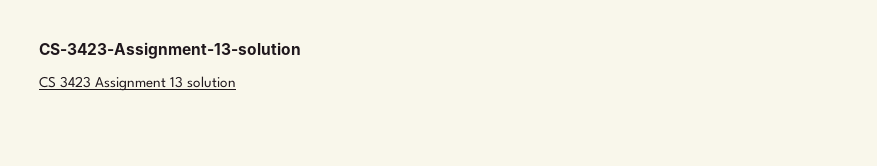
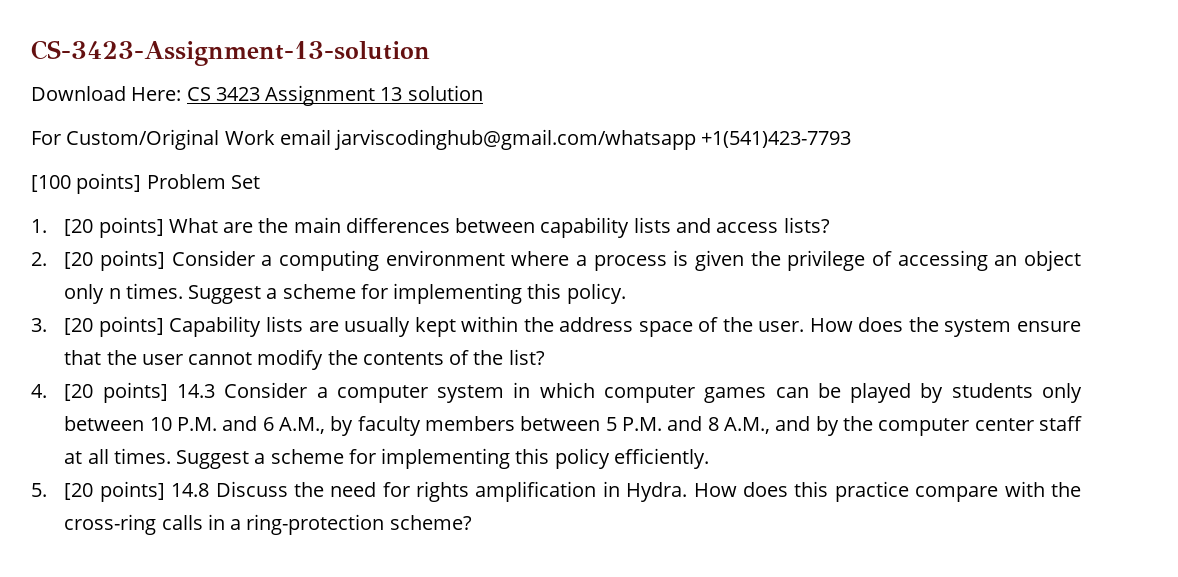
(301, 50) none -> [31,86,182,101] Download Here:
(237, 82) none -> [31,129,852,150] [31,173,260,194] [31,217,830,238] [31,250,1082,271] [64,283,626,304] [31,316,1082,337] [64,349,545,370] [31,382,1083,403] [64,416,1083,436] [64,448,710,469] [31,481,1081,502] [64,514,472,535] // For Custom/Original Work email jarviscodinghub@gmail.com/whatsapp +1(541)423-7793 // [100 points] Problem Set // 1. [20 points] What are the main differences between capability lists and access lists? // 2. [20 points] Consider a computing environment where a process is given the privilege of accessing an object only n times. Suggest a scheme for implementing this policy. // 3. [20 points] Capability lists are usually kept within the address space of the user. How does the system ensure that the user cannot modify the contents of the list? // 4. [20 points] 14.3 Consider a computer system in which computer games can be played by students only between 10 P.M. and 6 A.M., by faculty members between 5 P.M. and 8 A.M., and by the computer center staff at all times. Suggest a scheme for implementing this policy efficiently. // 5. [20 points] 14.8 Discuss the need for rights amplification in Hydra. How does this practice compare with the cross-ring calls in a ring-protection scheme?

